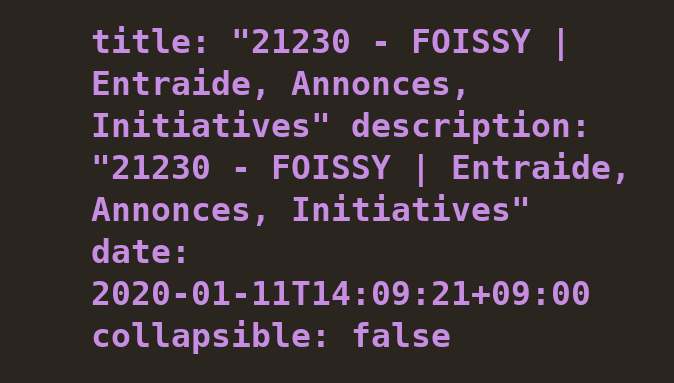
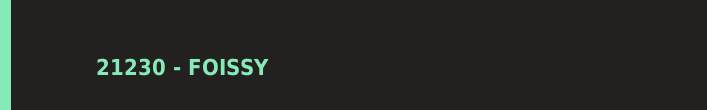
[91,26,571,61] [91,68,471,100] [91,110,591,144] [91,152,631,187] [91,194,531,226] [91,238,191,263] [91,281,591,305] [91,320,451,354] title: "21230 - FOISSY | Entraide, Annonces, Initiatives" description: "21230 - FOISSY | Entraide, Annonces, Initiatives" date: 2020-01-11T14:09:21+09:00 collapsible: false -> [96,58,269,76] 21230 - FOISSY

